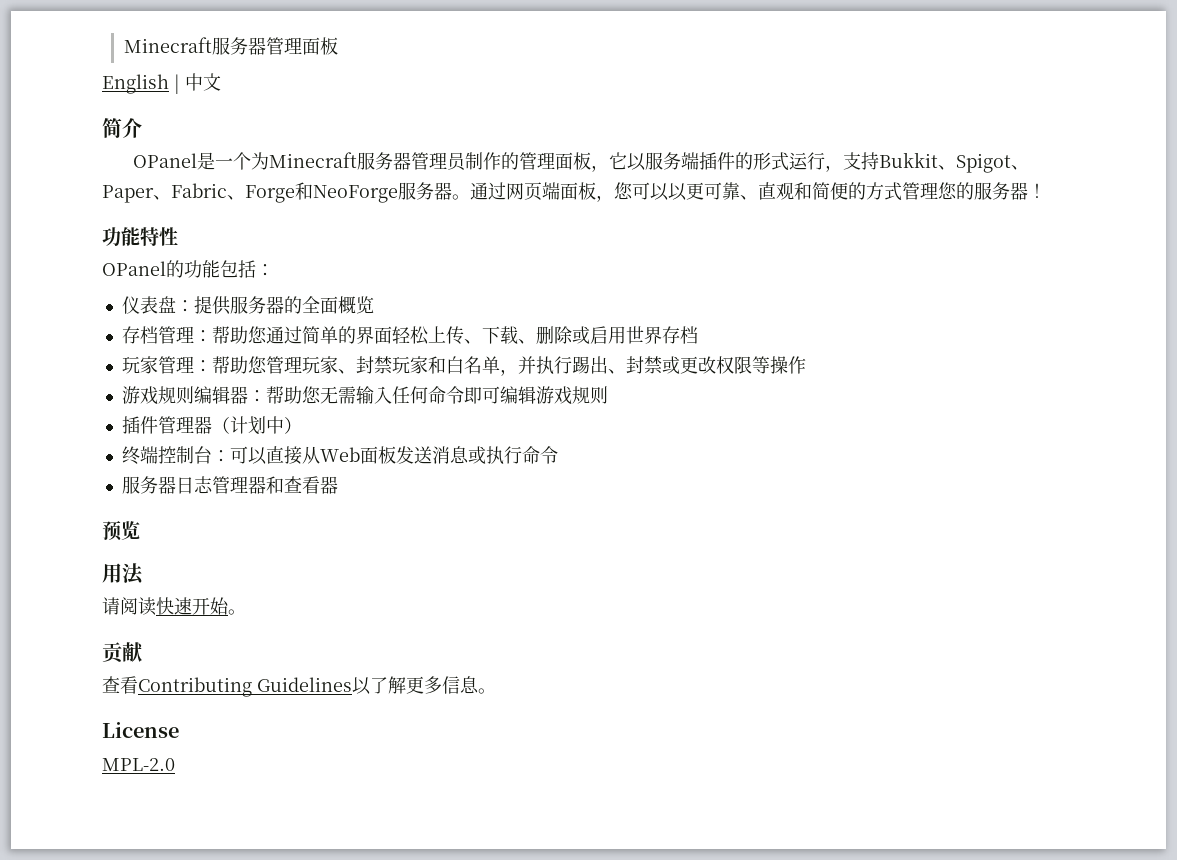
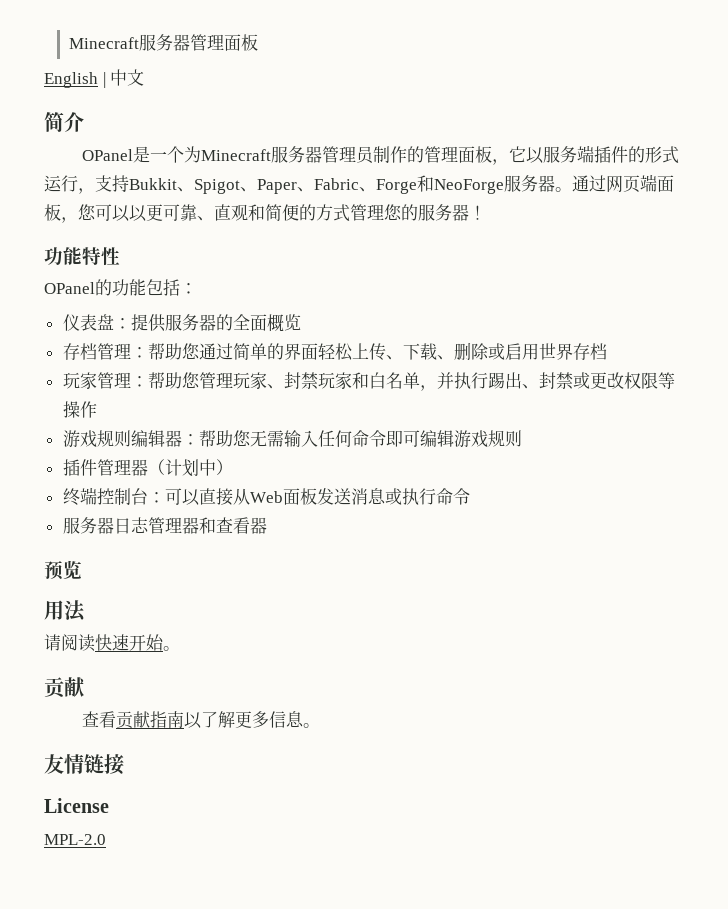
[138,677,352,697] Contributing Guidelines -> [116,711,185,729] 贡献指南
(496, 691) none -> [44,754,124,775] // 友情链接

